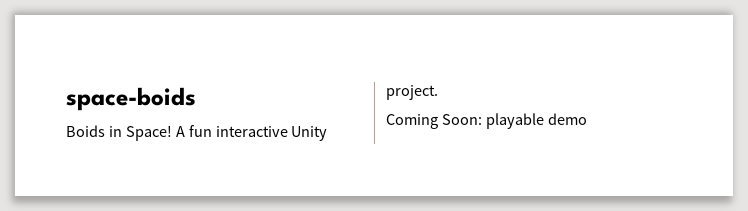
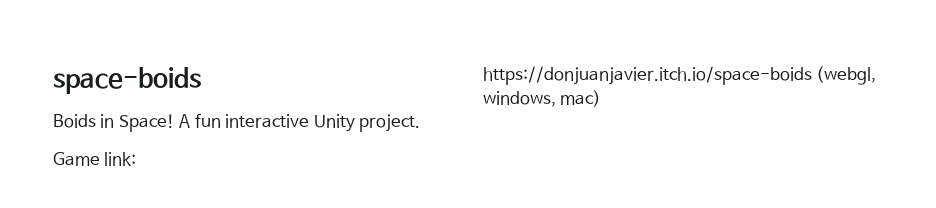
[386,113,587,129] Coming Soon: playable demo -> [53,152,137,166] [483,66,877,85] [483,90,602,107] Game link: https://donjuanjavier.itch.io/space-boids (webgl, windows, mac)

